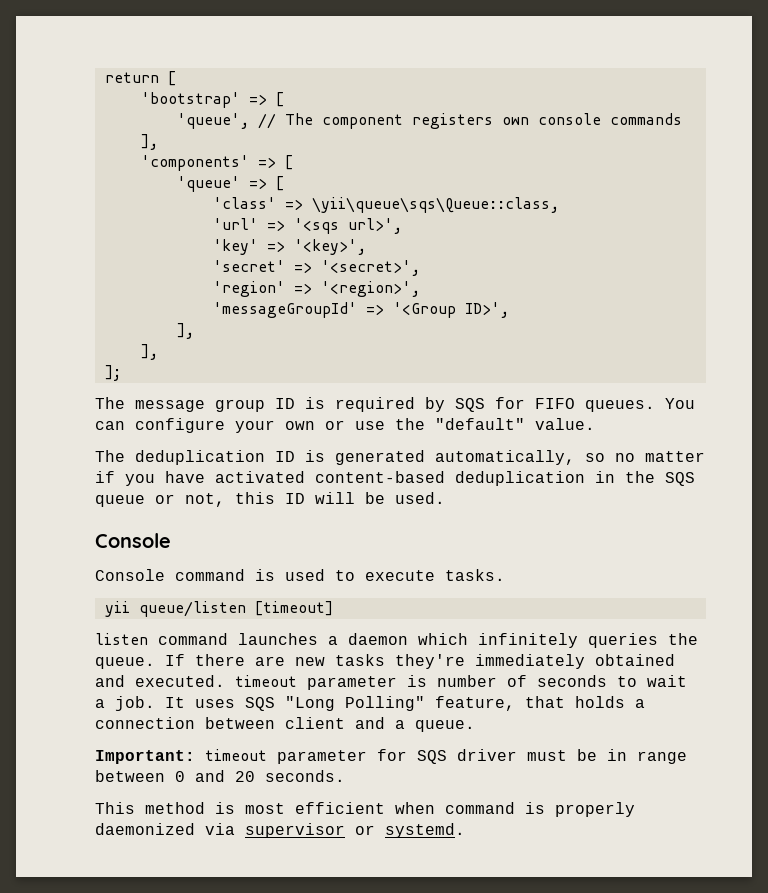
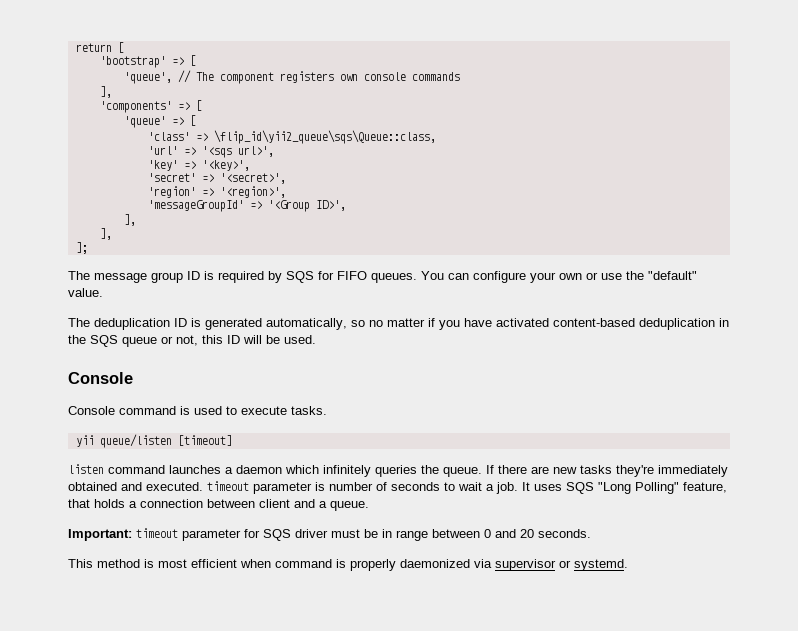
[311,197,559,213] \yii\queue\sqs\Queue::class, -> [213,130,436,144] \flip_id\yii2_queue\sqs\Queue::class,

